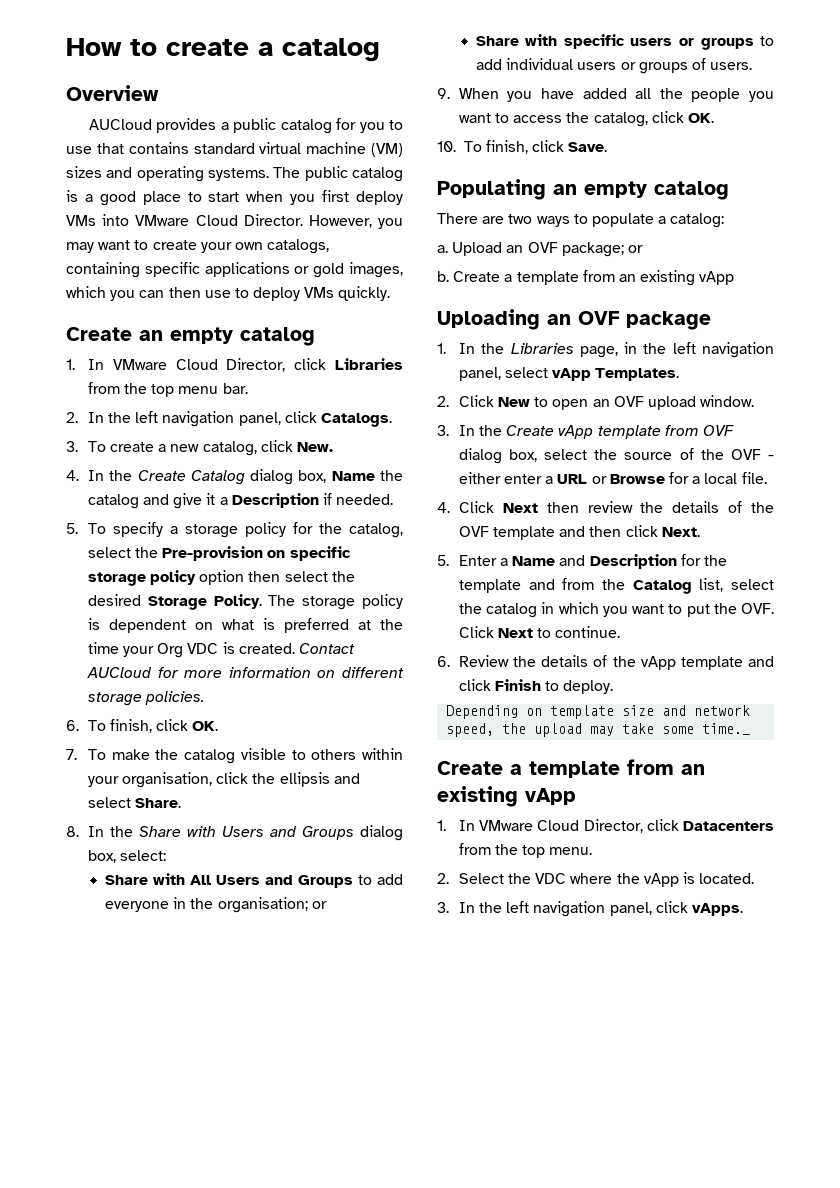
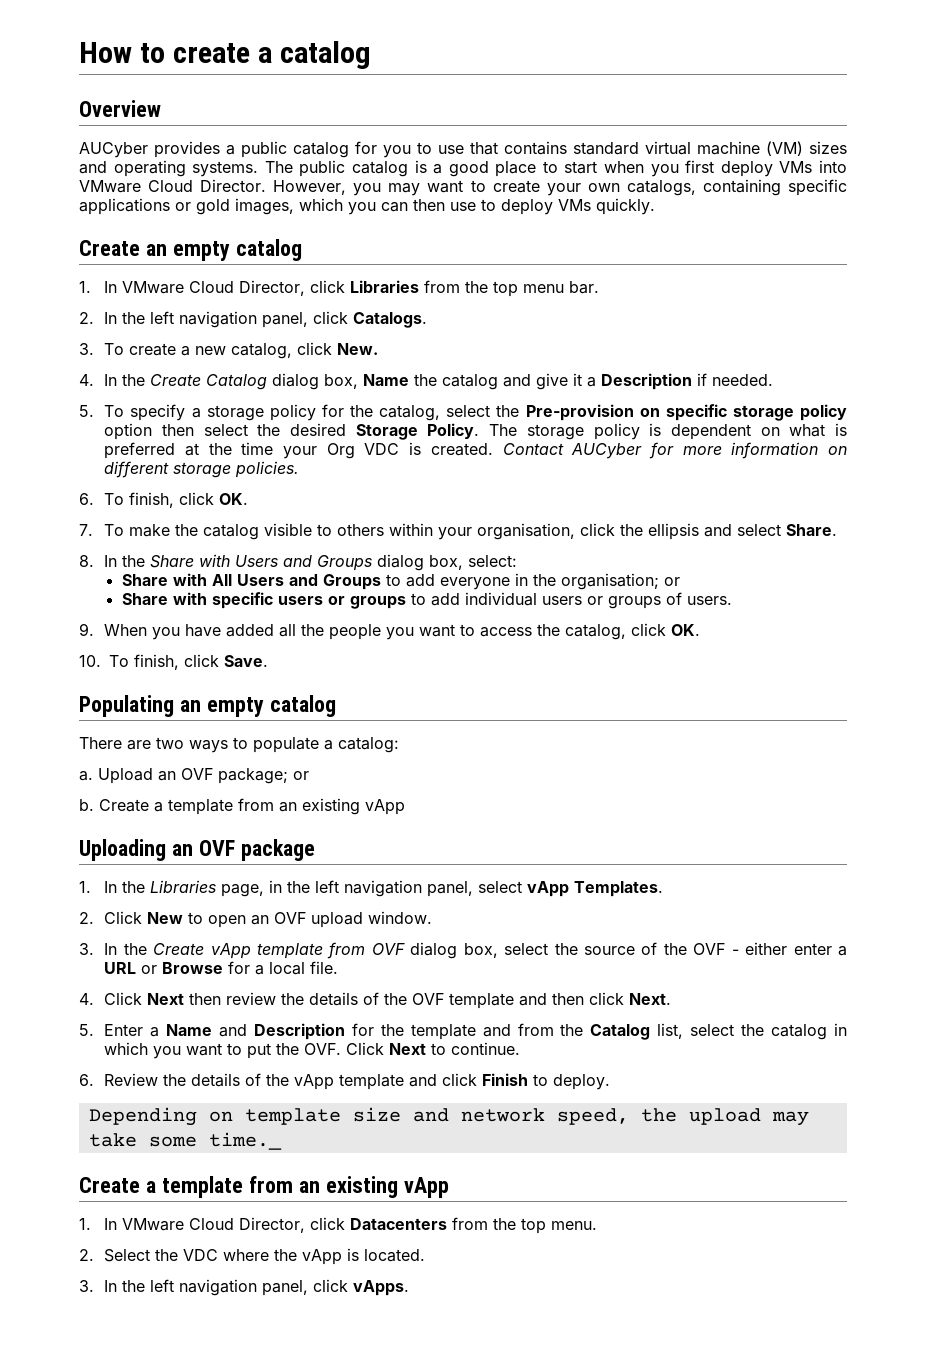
[88,119,152,130] AUCloud -> [79,142,148,158] AUCyber
[86,667,152,678] AUCloud -> [571,443,643,459] AUCyber

